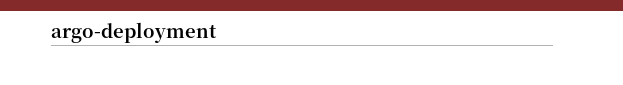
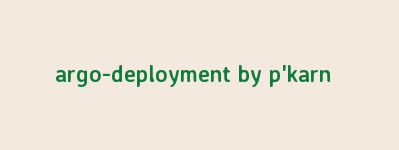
(217, 32) none -> [238,65,331,87] by p'karn

